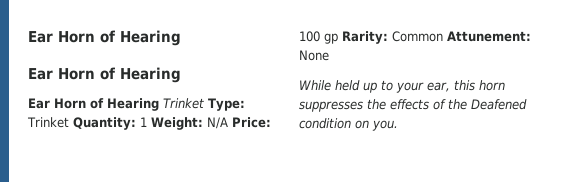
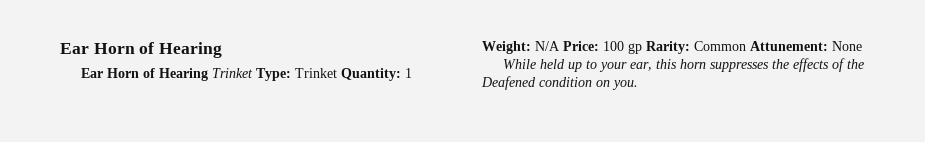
[28,30,181,46] [28,67,181,83] [28,98,159,111] Ear Horn of Hearing // Ear Horn of Hearing // Ear Horn of Hearing -> [60,42,223,58] [80,68,208,81] Ear Horn of Hearing // Ear Horn of Hearing

